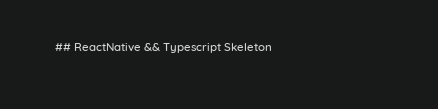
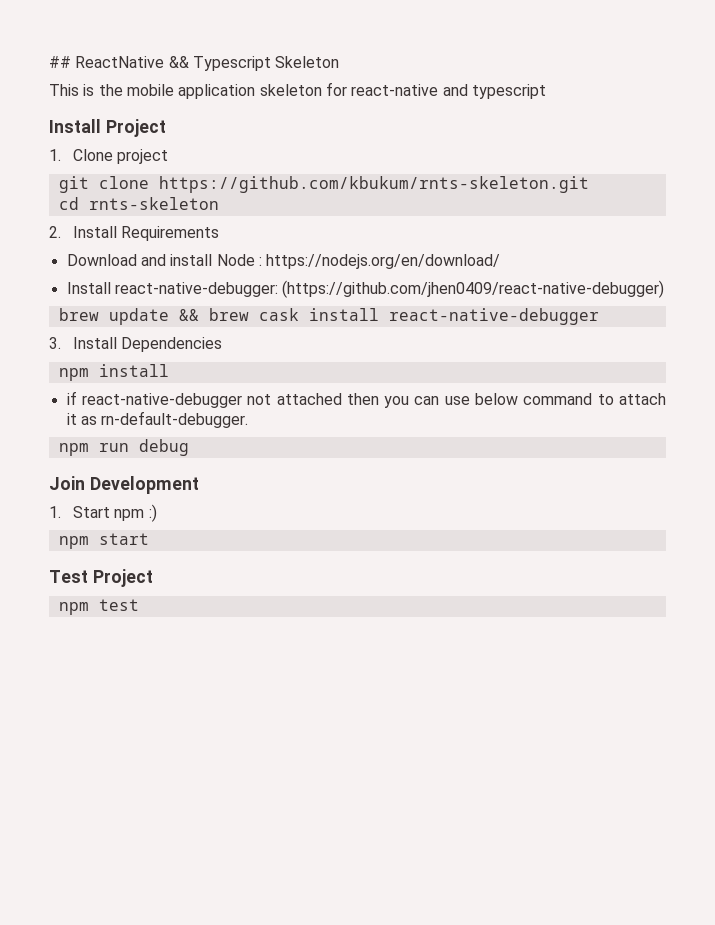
(273, 47) none -> [49,82,546,99] [49,119,166,137] [49,149,169,164] [58,176,589,193] [58,197,219,210] [49,226,220,241] [66,254,501,269] [66,280,665,298] [58,308,599,325] [49,337,223,352] [58,364,169,381] [66,391,666,408] [66,411,249,428] [58,439,189,456] [49,476,199,494] [49,504,157,522] [58,533,149,549] [49,569,153,587] [58,599,139,615] // This is the mobile application skeleton for react-native and typescript // Install Project // 1. Clone project // git clone https://github.com/kbukum/rnts-skeleton.git // cd rnts-skeleton // 2. Install Requirements // Download and install Node : https://nodejs.org/en/download/ // Install react-native-debugger: (https://github.com/jhen0409/react-native-debugger) // brew update && brew cask install react-native-debugger // 3. Install Dependencies // npm install // if react-native-debugger not attached then you can use below command to attach it as rn-default-debugger. // npm run debug // Join Development // 1. Start npm :) // npm start // Test Project // npm test

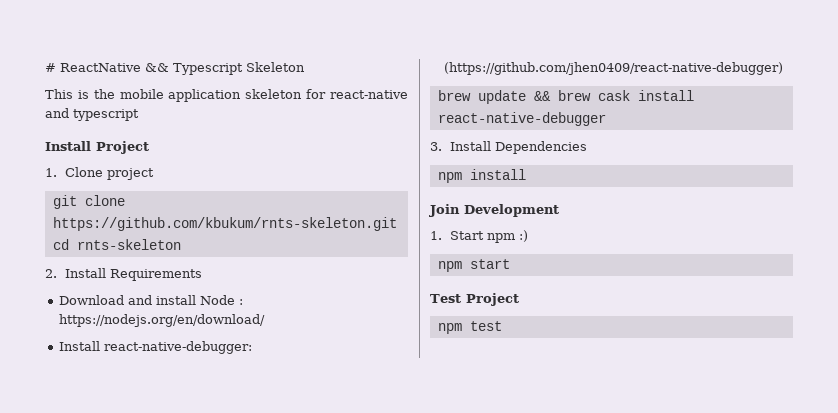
[49,56,71,68] ## -> [45,63,56,72] #
[66,391,666,408] [66,411,249,428] [58,439,189,456] // if react-native-debugger not attached then you can use below command to attach it as rn-default-debugger. // npm run debug -> (526, 174) none

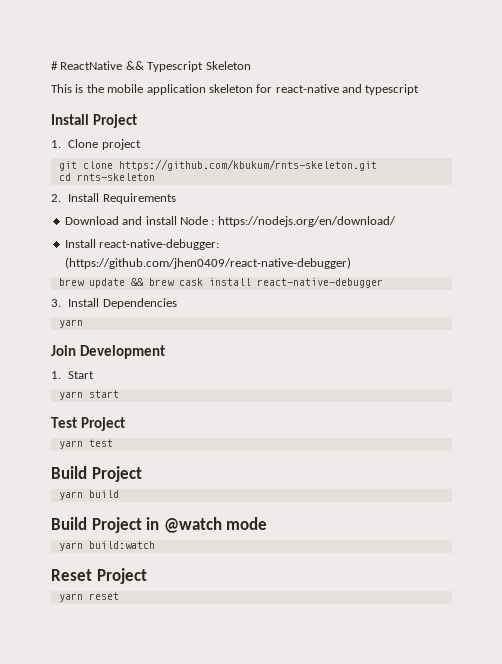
[437,169,526,183] npm install -> [58,319,83,328] yarn
[486,230,528,243] [437,261,462,272] npm :) // npm -> [58,391,83,400] // yarn
[437,323,462,334] npm -> [58,440,83,449] yarn
(502, 326) none -> [51,466,142,482] [58,490,119,500] [51,517,268,533] [58,541,155,551] [51,568,147,584] [58,592,119,602] // Build Project // yarn build // Build Project in @watch mode // yarn build:watch // Reset Project // yarn reset

